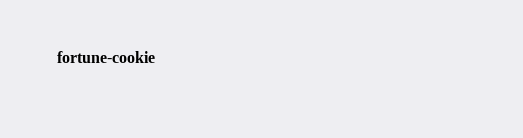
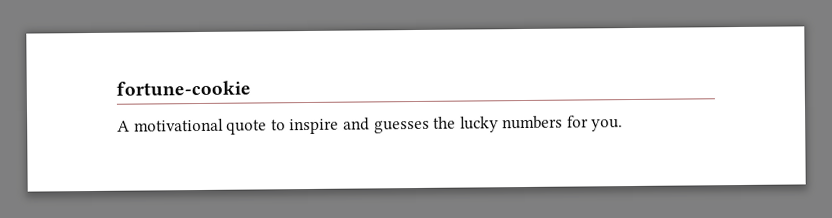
(155, 57) none -> [117,115,624,135] // A motivational quote to inspire and guesses the lucky numbers for you.

